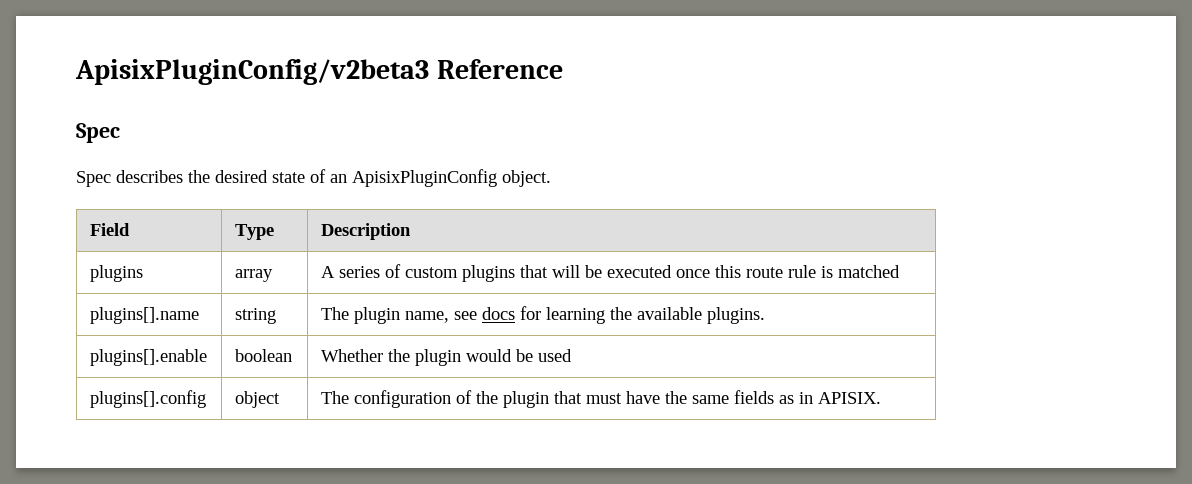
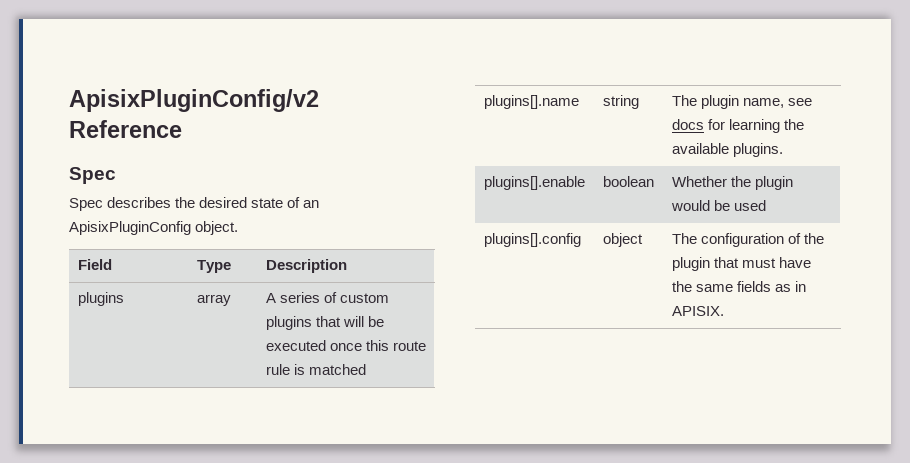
[75,59,429,85] ApisixPluginConfig/v2beta3 -> [69,89,319,112] ApisixPluginConfig/v2

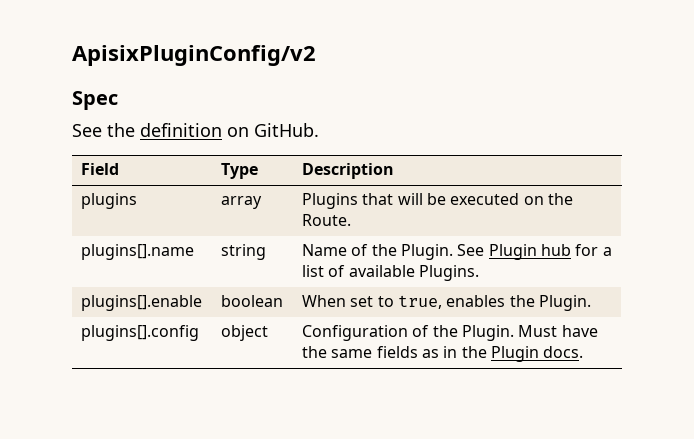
[69,120,182,138] Reference -> (316, 55) none
[69,197,320,211] [69,221,239,235] Spec describes the desired state of an ApisixPluginConfig object. -> [72,123,319,137] See the definition on GitHub.
[265,292,389,303] [265,316,384,330] [265,340,426,351] [265,364,366,375] [483,95,579,109] [602,95,639,109] [671,95,812,109] [671,119,804,133] [671,143,783,157] [483,176,585,190] [602,176,654,187] [671,176,793,190] [670,200,766,211] [483,233,581,247] [602,233,643,247] [671,233,824,247] [671,257,776,271] A series of custom plugins that will be executed once this route rule is matched // plugins[].name | string | The plugin name, see docs for learning the available plugins. // plugins[].enable | boolean | Whether the plugin would be used // plugins[].config | object | The configuration of the plugin that must -> [302,193,574,209] [302,214,352,226] [81,244,195,260] [221,244,267,260] [302,244,612,260] [302,265,480,281] [81,295,203,311] [221,295,284,307] [302,295,592,311] [81,325,200,341] [221,325,269,341] [302,325,558,341] Plugins that will be executed on the Route. // plugins[].name | string | Name of the Plugin. See Plugin hub for a list of available Plugins. // plugins[].enable | boolean | When set to true, enables the Plugin. // plugins[].config | object | Configuration of the Plugin. Must
[671,306,724,316] APISIX. -> [461,346,584,362] the Plugin docs.

